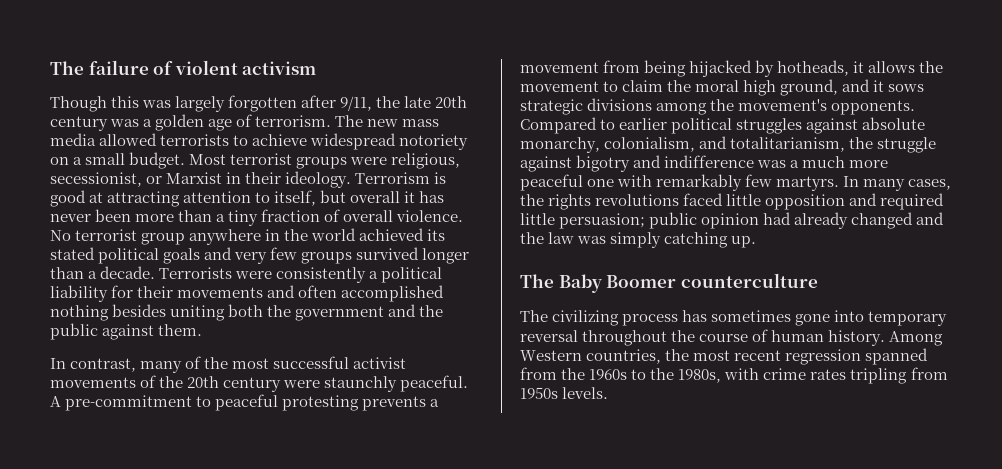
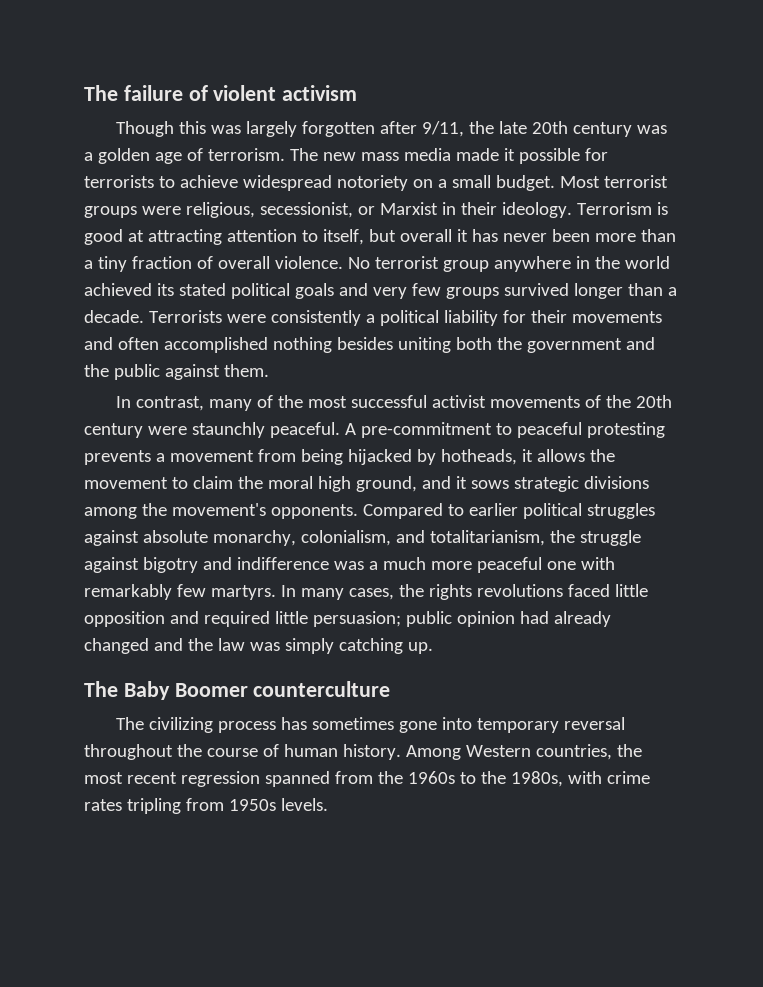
[99,133,158,146] allowed -> [455,148,608,164] made it possible for

